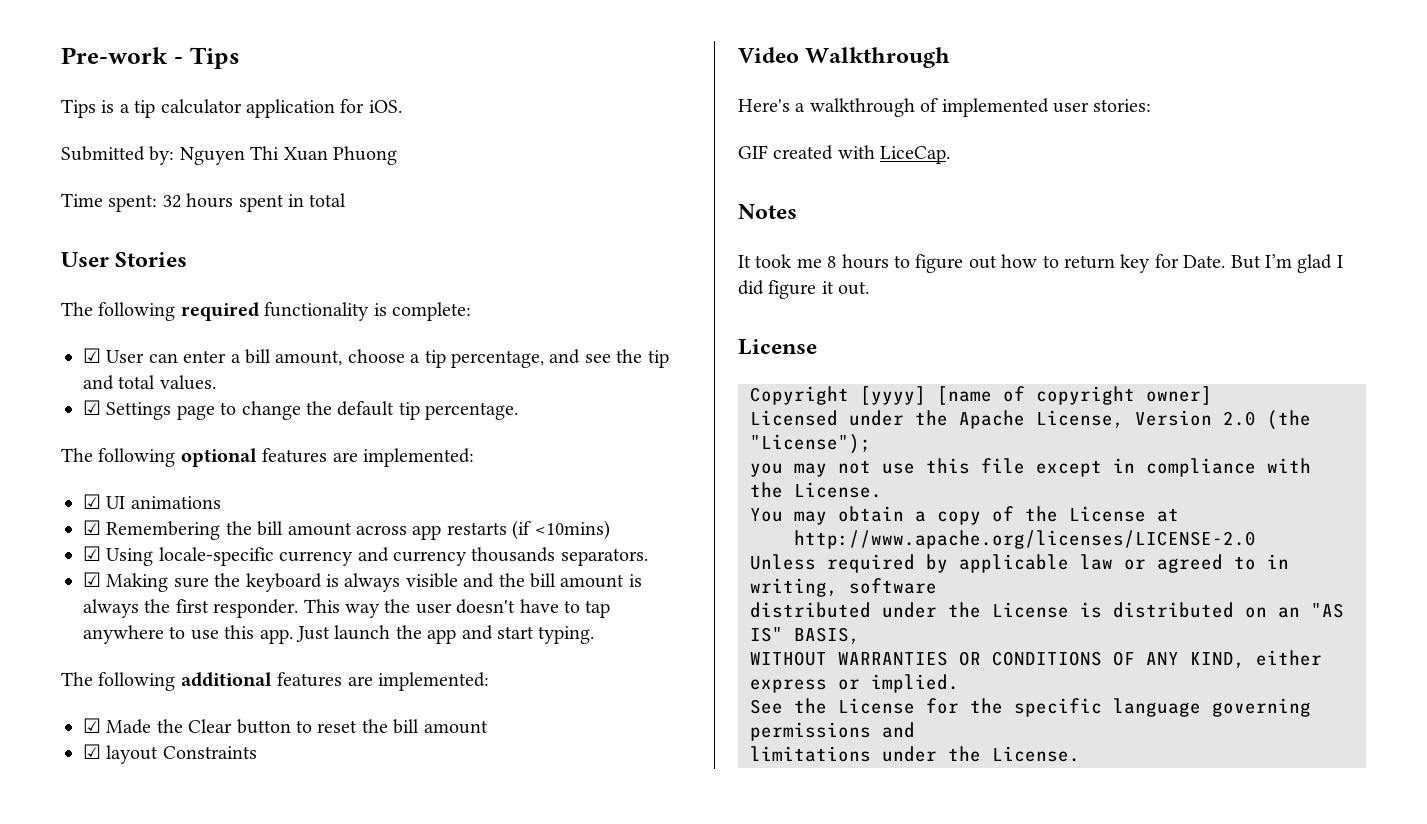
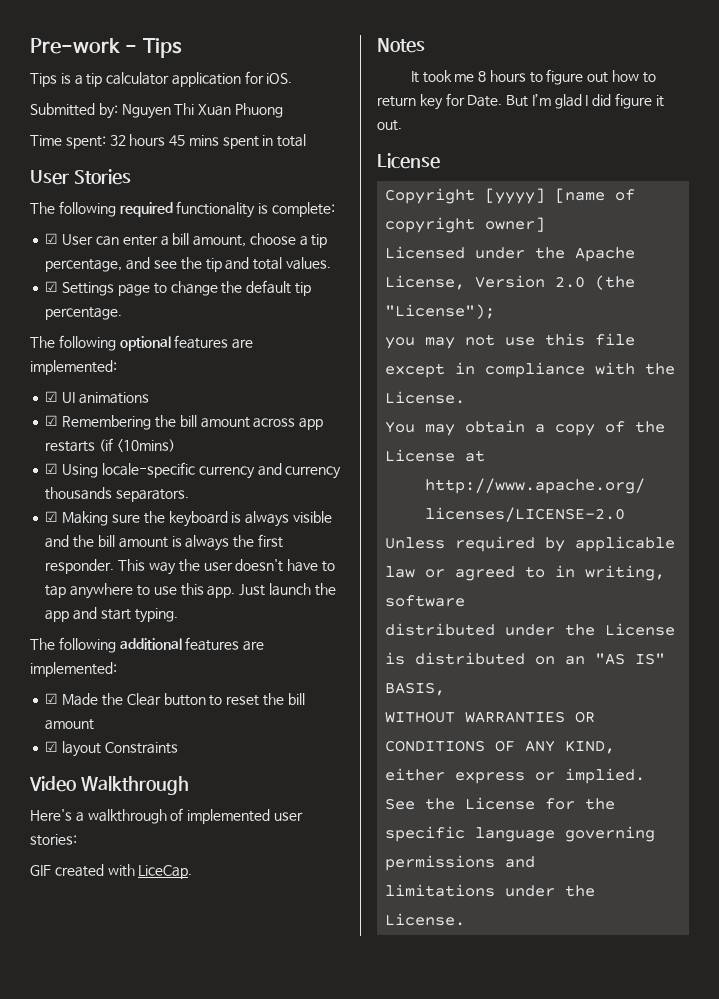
(234, 200) none -> [169,135,219,146] 45 mins

